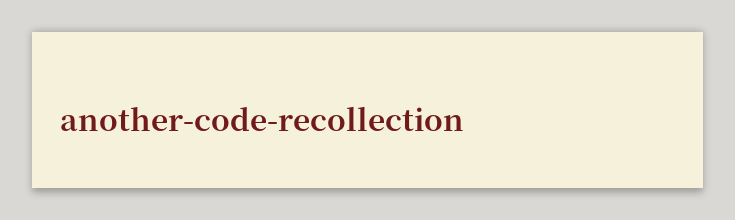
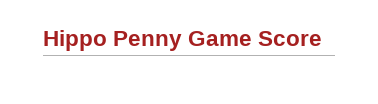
[60,106,464,131] another-code-recollection -> [43,30,323,51] Hippo Penny Game Score

